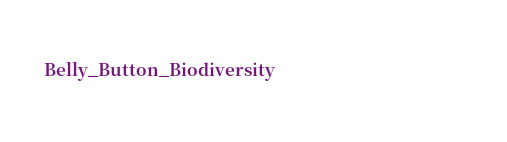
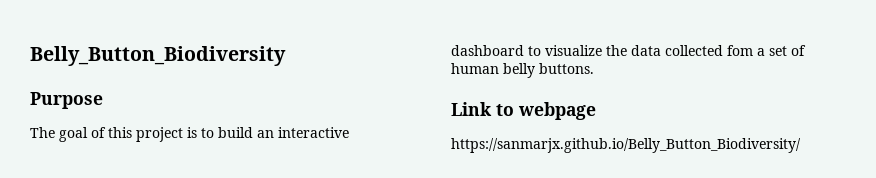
(275, 71) none -> [30,92,103,109] [30,127,349,142] [451,45,806,56] [451,63,594,78] [451,102,596,120] [451,138,801,153] // Purpose // The goal of this project is to build an interactive dashboard to visualize the data collected fom a set of human belly buttons. // Link to webpage // https://sanmarjx.github.io/Belly_Button_Biodiversity/

